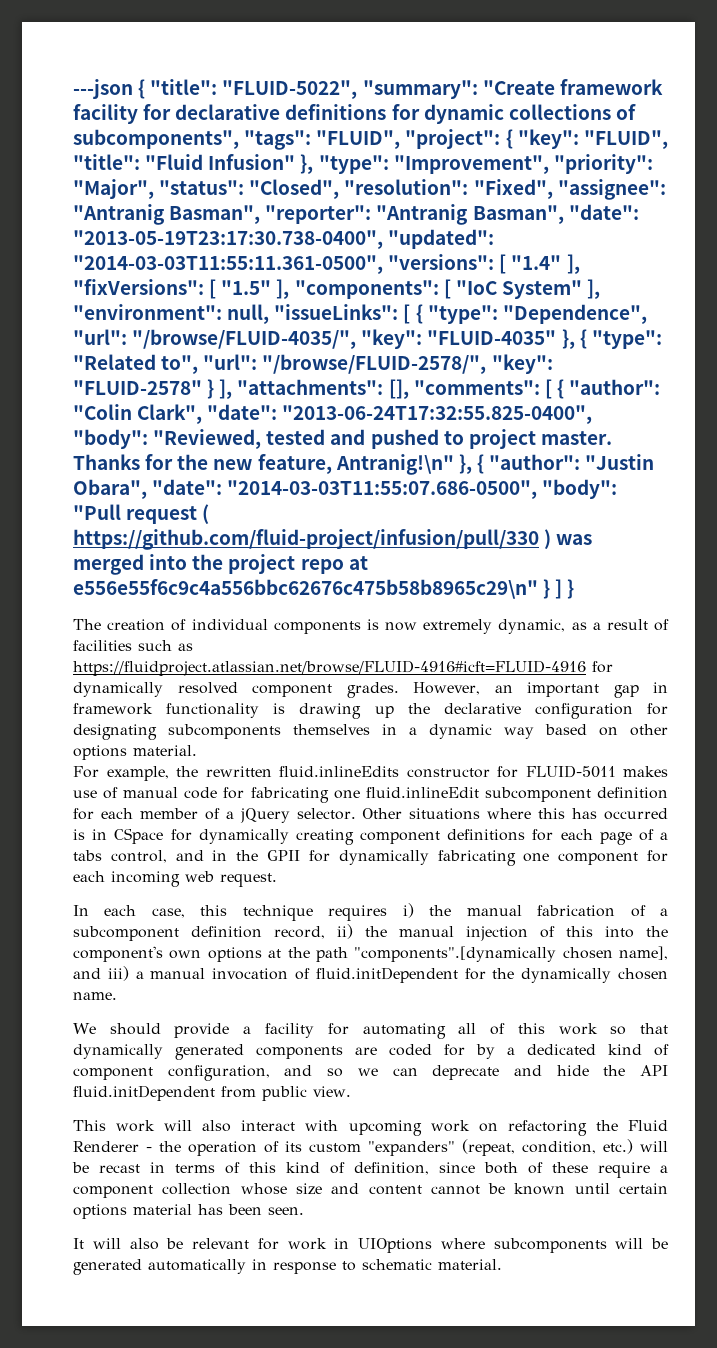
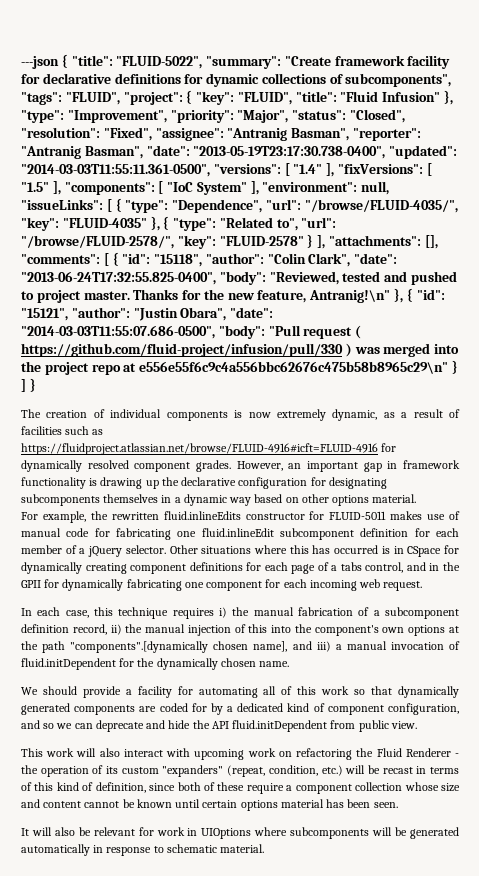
(564, 389) none -> [122,253,203,267] "id": "15118",
(484, 464) none -> [416,289,445,300] [21,308,68,321] "id": "15121",

